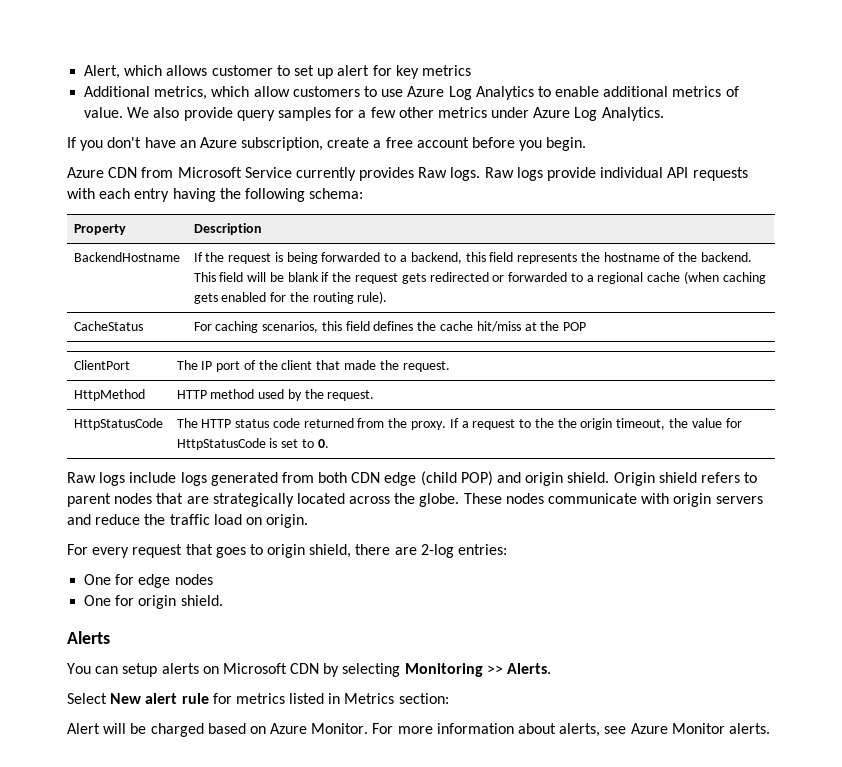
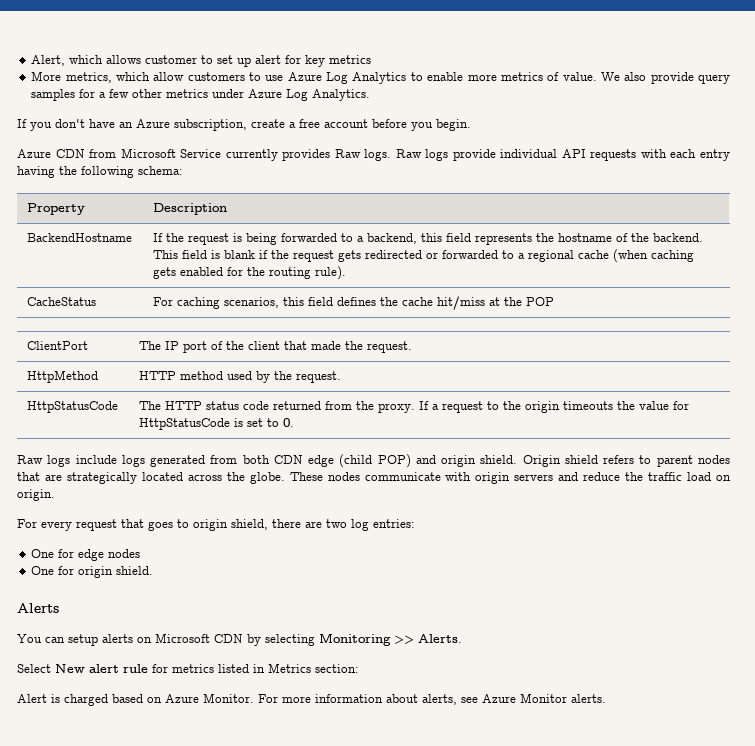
[84,86,151,97] Additional -> [31,71,62,81] More
[603,86,669,97] additional -> [467,74,497,81] more
[247,272,284,282] will be -> [211,250,221,259] is
[557,418,666,430] the origin timeout, -> [525,401,614,413] origin timeouts
[420,544,454,558] 2-log -> [326,519,369,531] two log
[103,723,147,734] will be -> [51,694,60,703] is

